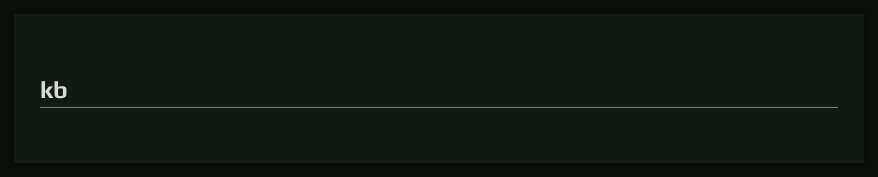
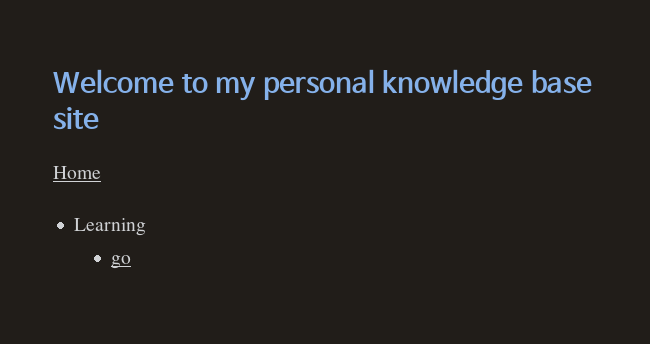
[40,81,68,99] kb -> [53,69,592,101] [53,107,99,130] [53,166,101,179] [74,218,147,236] [111,255,132,269] Welcome to my personal knowledge base site // Home // Learning // go

